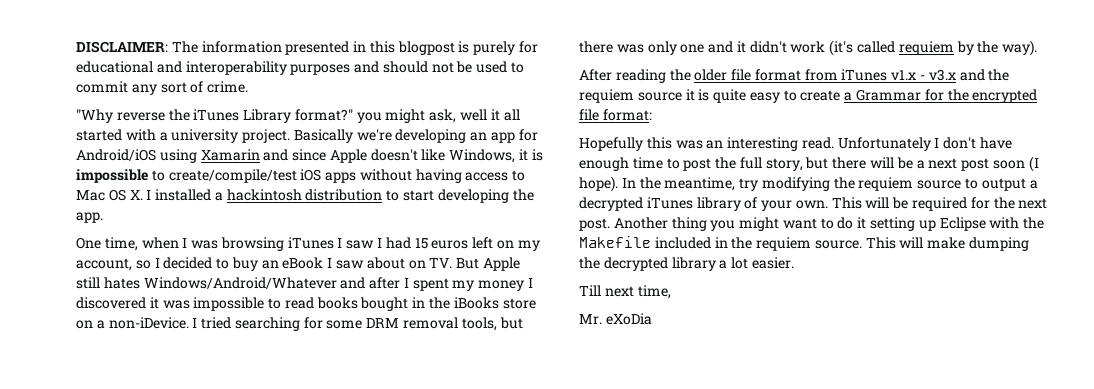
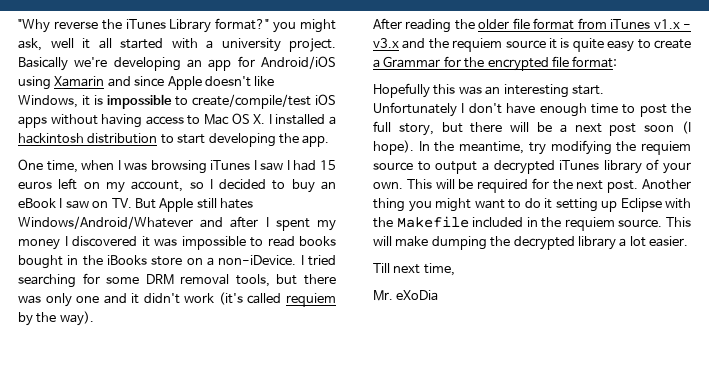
[76,41,539,55] [76,61,525,75] [76,81,249,95] DISCLAIMER: The information presented in this blogpost is purely for educational and interoperability purposes and should not be used to commit any sort of crime. // -> (18, 26) none
[366,257,405,269] about -> (89, 204) none
[801,137,834,149] read. -> [571,85,604,95] start.

